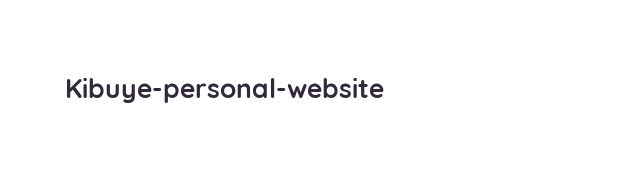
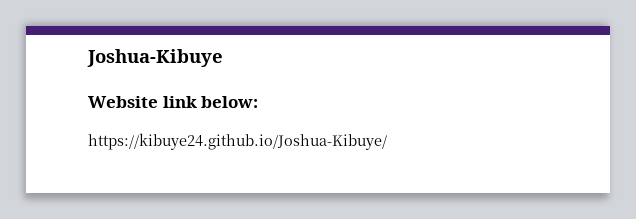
[65,77,384,103] Kibuye-personal-website -> [87,49,223,67] [88,96,259,108] [88,133,387,150] Joshua-Kibuye // Website link below: // https://kibuye24.github.io/Joshua-Kibuye/

